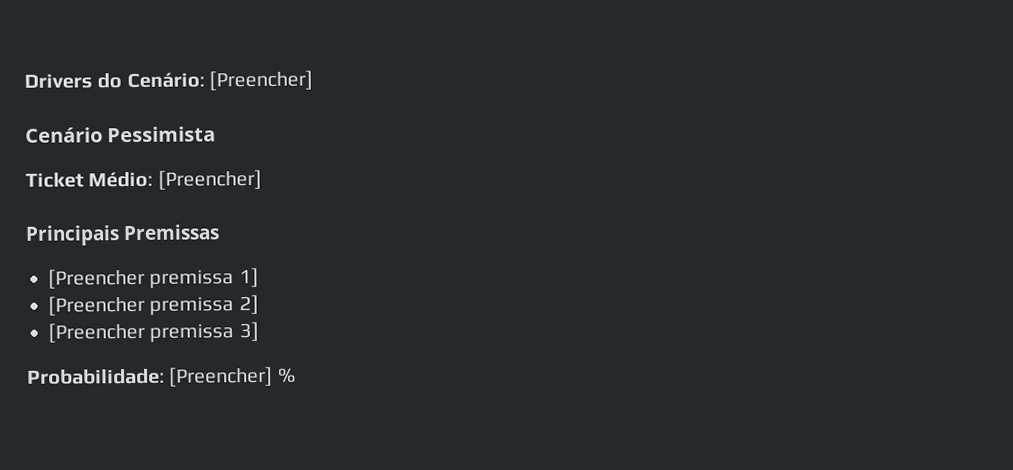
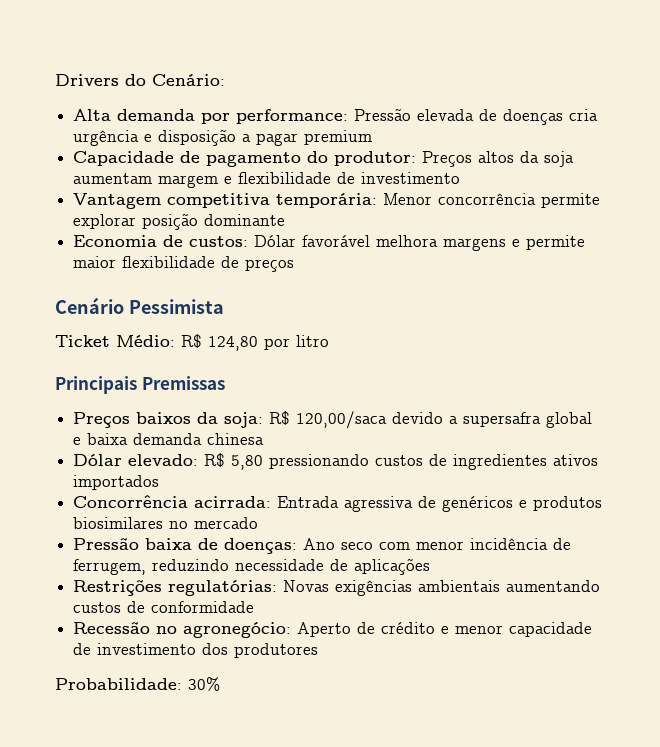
[209,70,314,91] [25,126,217,143] [25,169,262,190] [25,224,221,246] [48,267,259,289] [48,294,259,316] [48,321,259,343] [Preencher] // Cenário Pessimista // Ticket Médio: [Preencher] // Principais Premissas // [Preencher premissa 1] // [Preencher premissa 2] // [Preencher premissa 3] -> [73,108,599,125] [73,129,373,146] [73,151,575,167] [73,172,461,188] [73,193,601,209] [73,213,286,230] [73,235,586,251] [73,256,295,272] [55,297,224,314] [55,334,329,351] [55,376,225,394] [73,411,593,429] [73,433,265,445] [73,453,599,470] [73,475,160,490] [73,495,603,512] [73,517,259,529] [73,537,572,554] [73,558,431,575] [73,579,601,596] [73,601,255,613] [73,621,593,638] [73,643,319,658] // Alta demanda por performance: Pressão elevada de doenças cria urgência e disposição a pagar premium // Capacidade de pagamento do produtor: Preços altos da soja aumentam margem e flexibilidade de investimento // Vantagem competitiva temporária: Menor concorrência permite explorar posição dominante // Economia de custos: Dólar favorável melhora margens e permite maior flexibilidade de preços // Cenário Pessimista // Ticket Médio: R$ 124,80 por litro // Principais Premissas // Preços baixos da soja: R$ 120,00/saca devido a supersafra global e baixa demanda chinesa // Dólar elevado: R$ 5,80 pressionando custos de ingredientes ativos importados // Concorrência acirrada: Entrada agressiva de genéricos e produtos biosimilares no mercado // Pressão baixa de doenças: Ano seco com menor incidência de ferrugem, reduzindo necessidade de aplicações // Restrições regulatórias: Novas exigências ambientais aumentando custos de conformidade // Recessão no agronegócio: Aperto de crédito e menor capacidade de investimento dos produtores
[169,366,296,387] [Preencher] % -> [188,677,220,691] 30%

